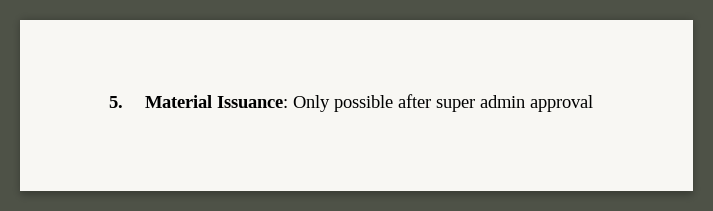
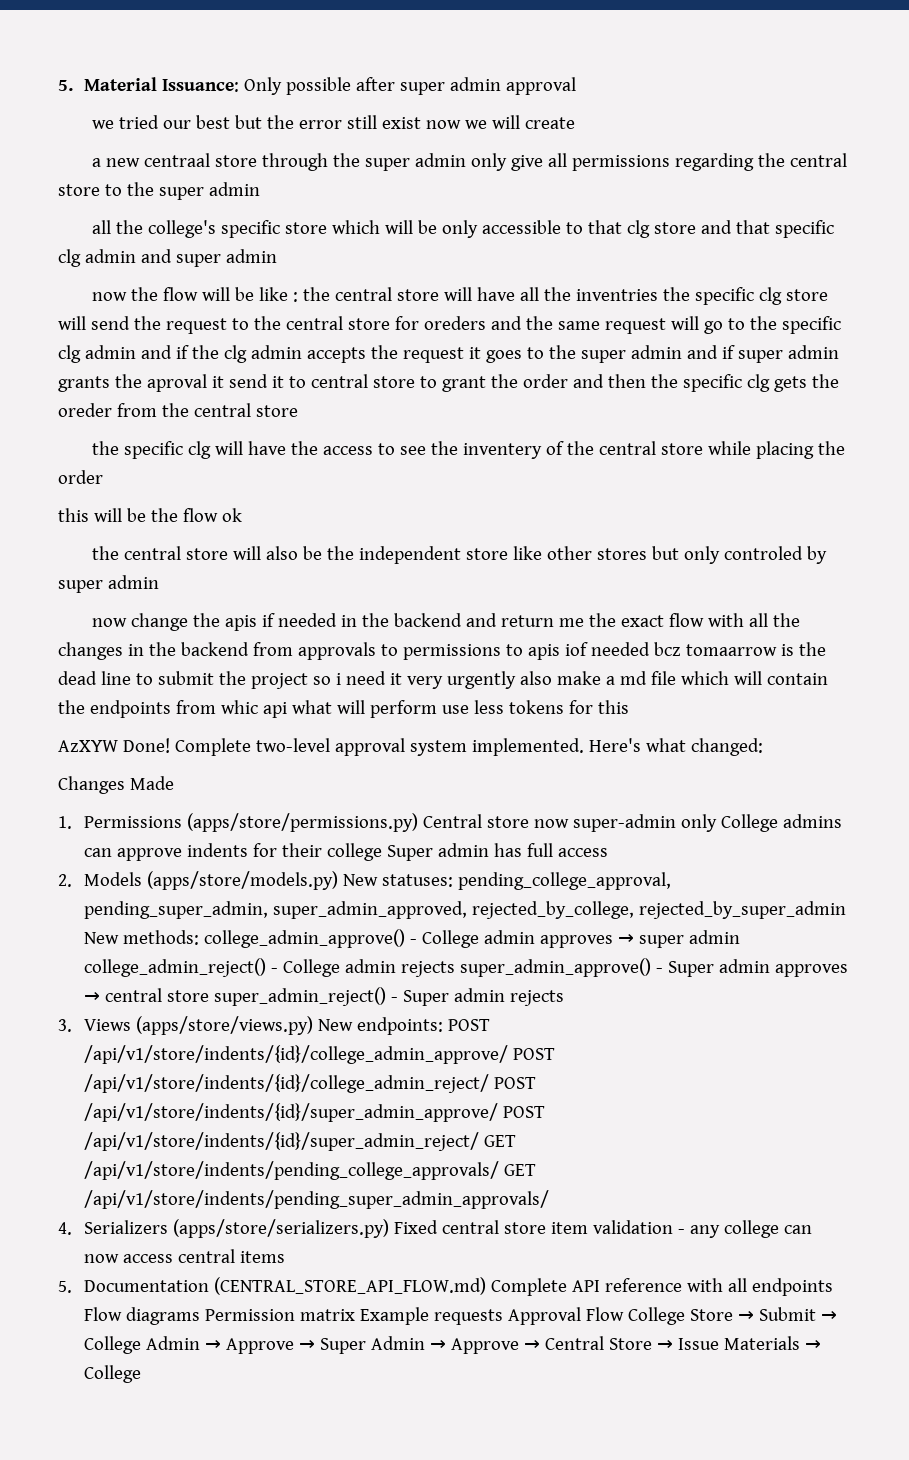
(593, 103) none -> [91,115,575,129] [91,153,847,171] [58,182,260,200] [91,220,834,238] [58,249,277,267] [91,287,828,305] [58,316,841,334] [58,345,839,363] [58,374,839,392] [58,403,298,417] [91,441,845,459] [58,470,103,484] [58,508,242,522] [91,546,827,564] [58,575,159,593] [91,613,800,631] [58,642,826,660] [58,671,828,689] [58,700,629,718] [58,738,763,756] [58,776,174,794] [58,813,843,832] [84,843,609,861] [58,871,672,890] [84,901,847,919] [84,929,741,948] [84,958,849,977] [84,987,565,1006] [58,1016,491,1035] [84,1045,556,1064] [84,1074,537,1093] [84,1103,546,1122] [84,1132,517,1151] [84,1161,537,1180] [84,1190,550,1209] [58,1219,813,1238] [84,1249,286,1263] [58,1277,834,1296] [84,1307,838,1325] [84,1336,822,1354] [84,1365,142,1383] // we tried our best but the error still exist now we will create // a new centraal store through the super admin only give all permissions regarding the central store to the super admin // all the college's specific store which will be only accessible to that clg store and that specific clg admin and super admin // now the flow will be like : the central store will have all the inventries the specific clg store will send the request to the central store for oreders and the same request will go to the specific clg admin and if the clg admin accepts the request it goes to the super admin and if super admin grants the aproval it send it to central store to grant the order and then the specific clg gets the oreder from the central store // the specific clg will have the access to see the inventery of the central store while placing the order // this will be the flow ok // the central store will also be the independent store like other stores but only controled by super admin // now change the apis if needed in the backend and return me the exact flow with all the changes in the backend from approvals to permissions to apis iof needed bcz tomaarrow is the dead line to submit the project so i need it very urgently also make a md file which will contain the endpoints from whic api what will perform use less tokens for this // AzXYW Done! Complete two-level approval system implemented. Here's what changed: // Changes Made // 1. Permissions (apps/store/permissions.py) Central store now super-admin only College admins can approve indents for their college Super admin has full access // 2. Models (apps/store/models.py) New statuses: pending_college_approval, pending_super_admin, super_admin_approved, rejected_by_college, rejected_by_super_admin New methods: college_admin_approve() - College admin approves → super admin college_admin_reject() - College admin rejects super_admin_approve() - Super admin approves → central store super_admin_reject() - Super admin rejects // 3. Views (apps/store/views.py) New endpoints: POST /api/v1/store/indents/{id}/college_admin_approve/ POST /api/v1/store/indents/{id}/college_admin_reject/ POST /api/v1/store/indents/{id}/super_admin_approve/ POST /api/v1/store/indents/{id}/super_admin_reject/ GET /api/v1/store/indents/pending_college_approvals/ GET /api/v1/store/indents/pending_super_admin_approvals/ // 4. Serializers (apps/store/serializers.py) Fixed central store item validation - any college can now access central items // 5. Documentation (CENTRAL_STORE_API_FLOW.md) Complete API reference with all endpoints Flow diagrams Permission matrix Example requests Approval Flow College Store → Submit → College Admin → Approve → Super Admin → Approve → Central Store → Issue Materials → College

